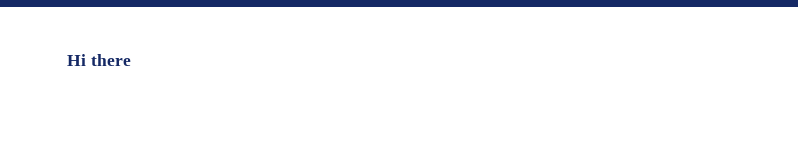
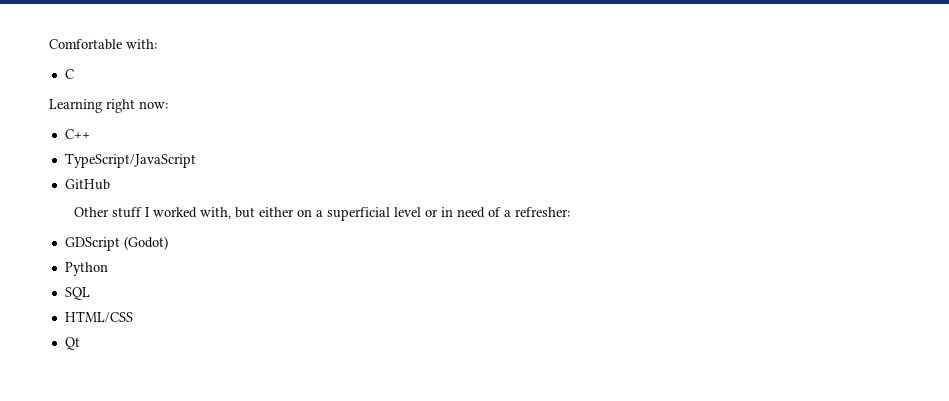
[67,54,131,66] Hi there -> [49,39,157,50] [64,69,74,79] [49,99,168,113] [64,129,90,139] [64,153,196,168] [64,179,110,190] [74,207,571,221] [64,236,168,251] [64,262,108,276] [64,287,90,300] [64,311,133,323] [64,337,80,350] Comfortable with: // C // Learning right now: // C++ // TypeScript/JavaScript // GitHub // Other stuff I worked with, but either on a superficial level or in need of a refresher: // GDScript (Godot) // Python // SQL // HTML/CSS // Qt

